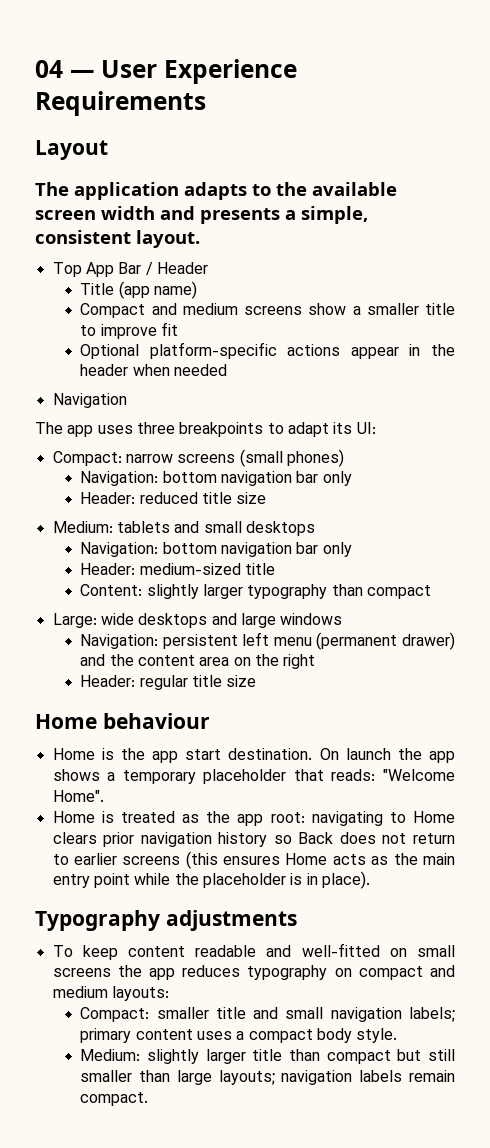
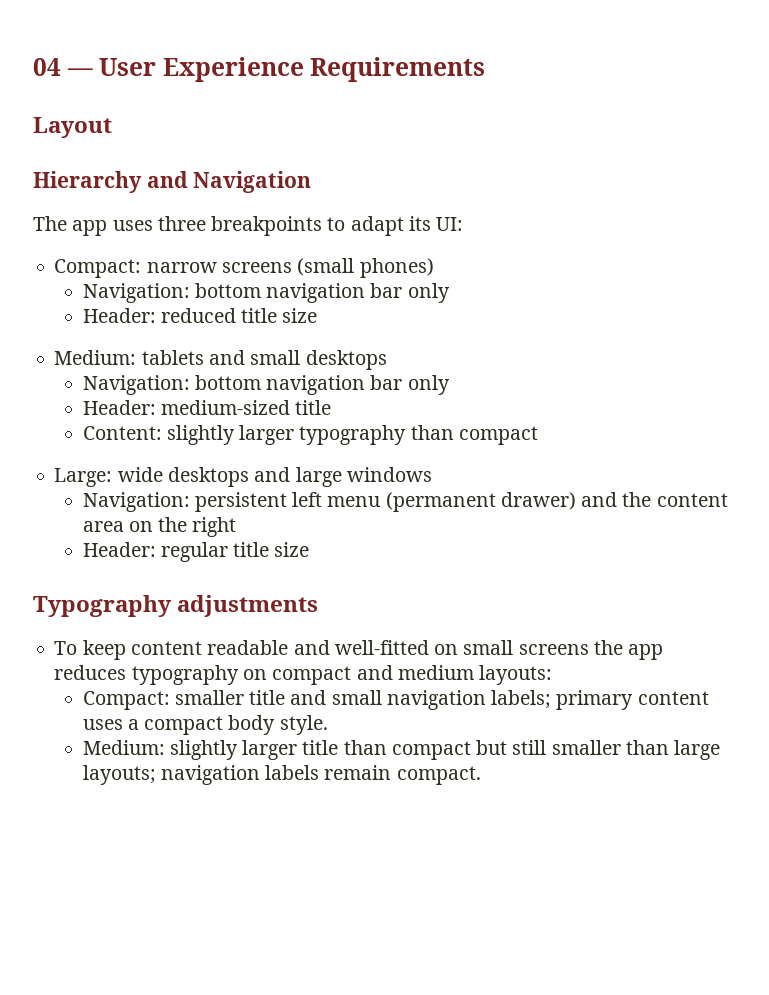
[35,182,397,200] [35,206,368,224] [35,230,200,248] [52,262,208,277] [80,281,198,299] [80,303,455,318] [80,322,179,339] [80,342,455,359] [80,364,228,376] The application adapts to the available screen width and presents a simple, consistent layout. // Top App Bar / Header // Title (app name) // Compact and medium screens show a smaller title to improve fit // Optional platform-specific actions appear in the header when needed // -> [33,171,188,193] Hierarchy and
[35,713,210,729] [52,748,456,763] [52,769,455,784] [52,790,104,802] [52,811,456,826] [52,832,456,847] [52,851,455,869] [52,871,370,889] // Home behaviour // Home is the app start destination. On launch the app shows a temporary placeholder that reads: "Welcome Home". // Home is treated as the app root: navigating to Home clears prior navigation history so Back does not return to earlier screens (this ensures Home acts as the main entry point while the placeholder is in place). -> (310, 549) none

